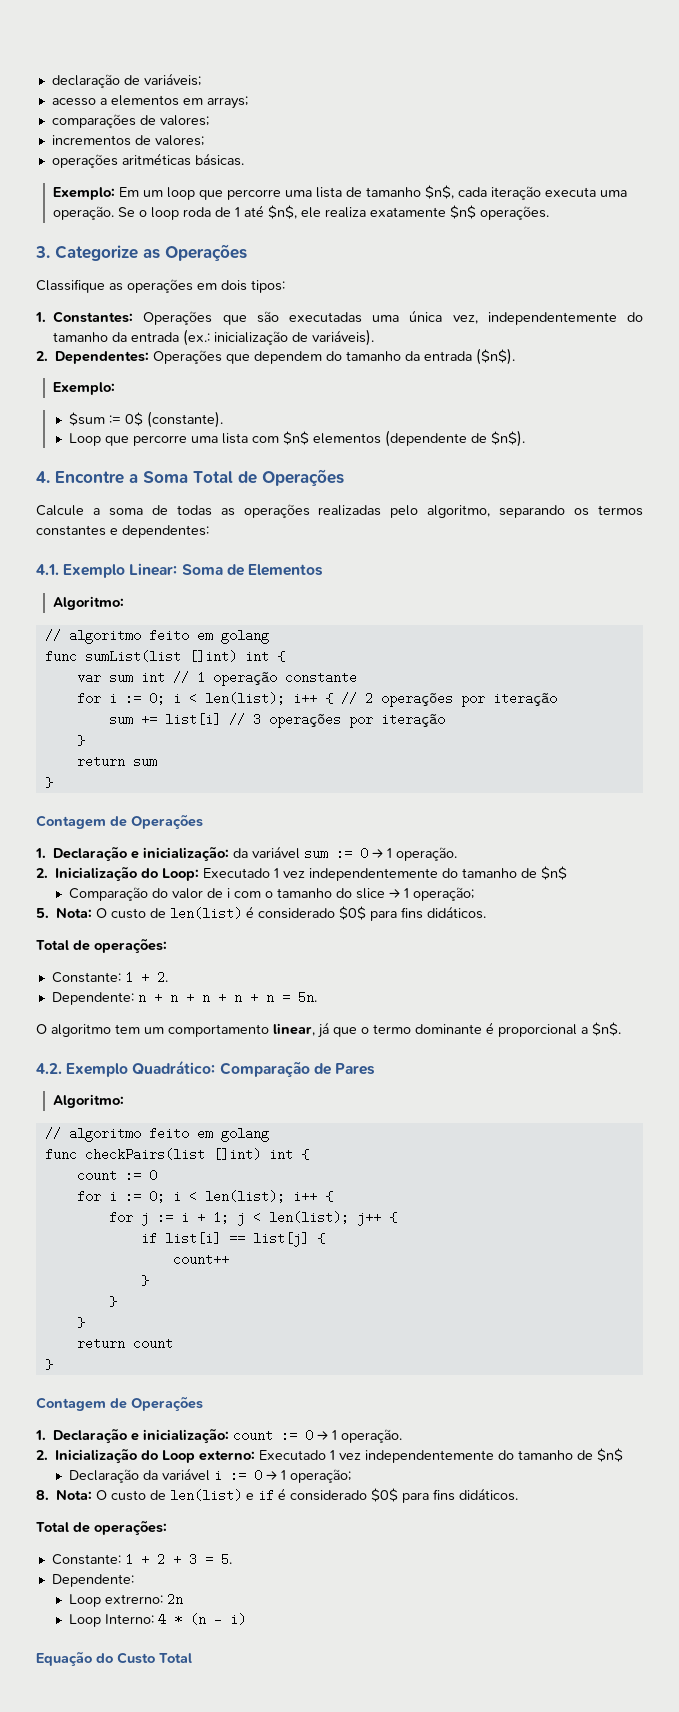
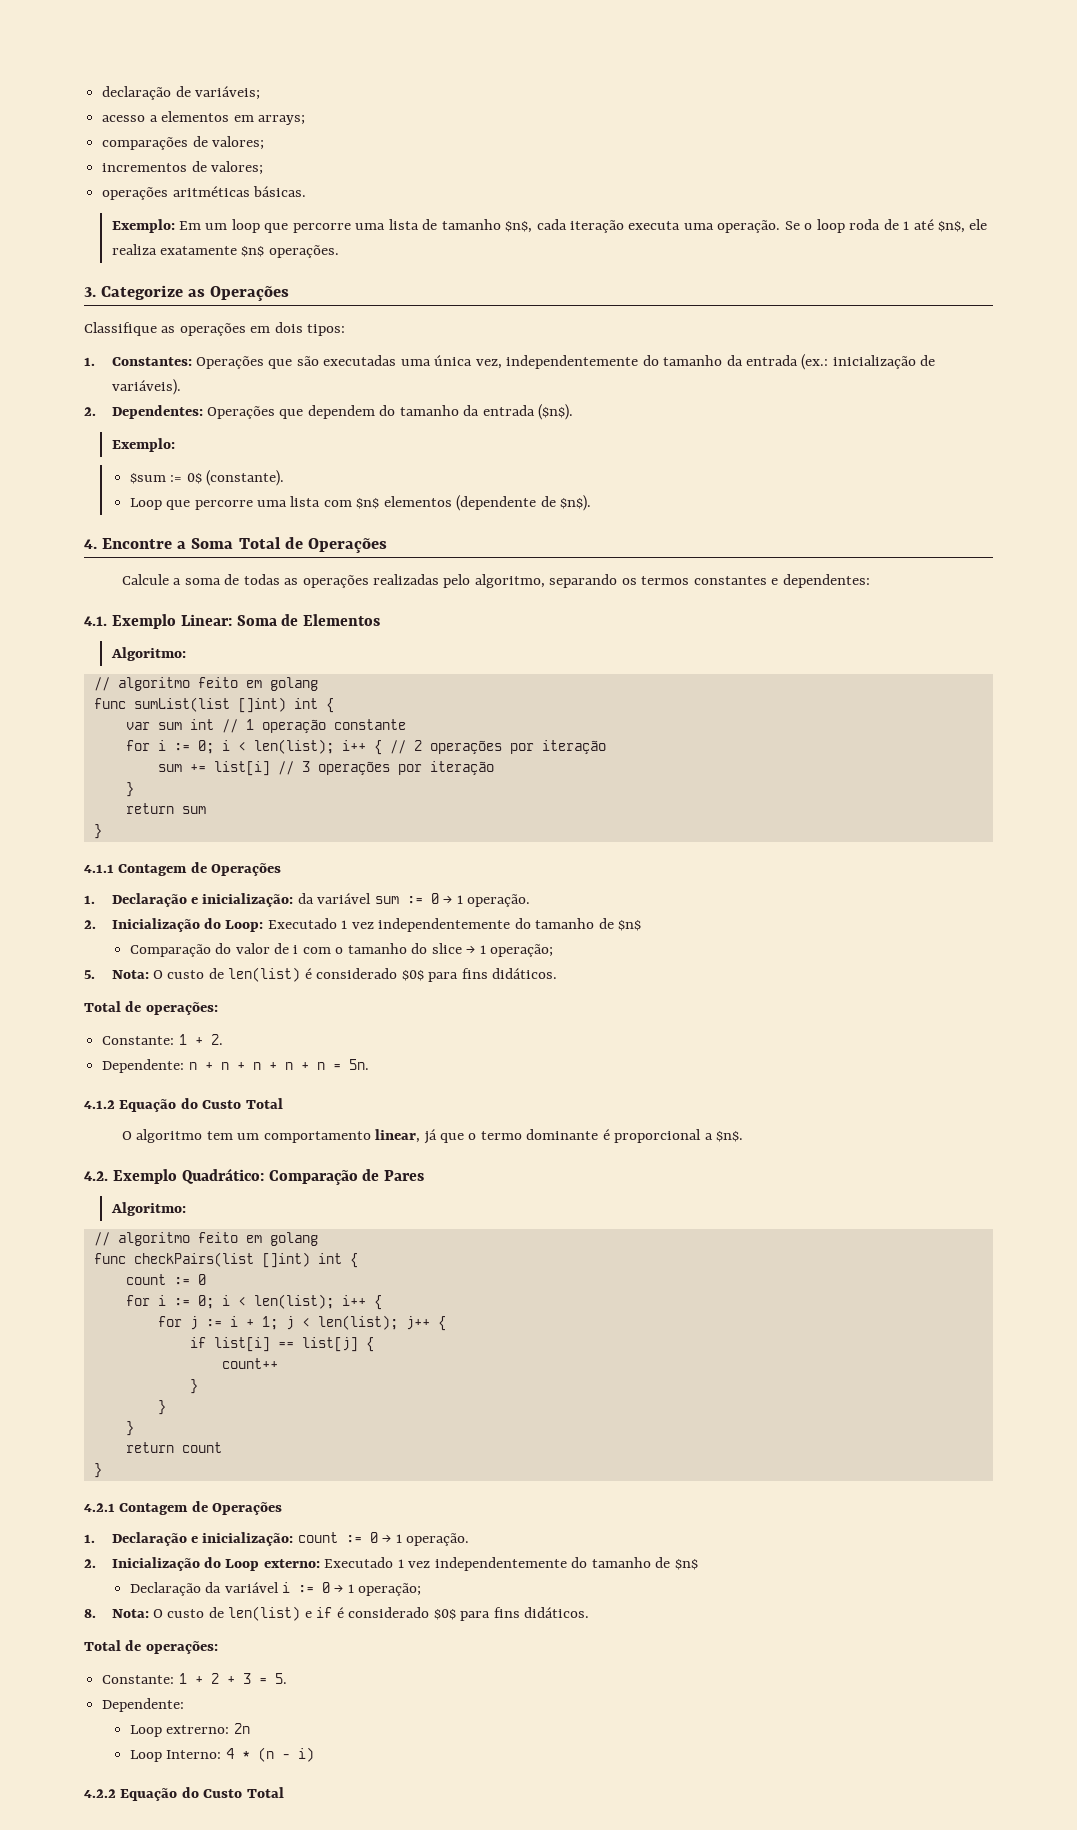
(53, 782) none -> [84,864,114,873] 4.1.1
(317, 997) none -> [84,1098,283,1112] // 4.1.2 Equação do Custo Total
(53, 1364) none -> [84,1503,115,1512] 4.2.1
(247, 1619) none -> [84,1789,116,1798] 4.2.2

